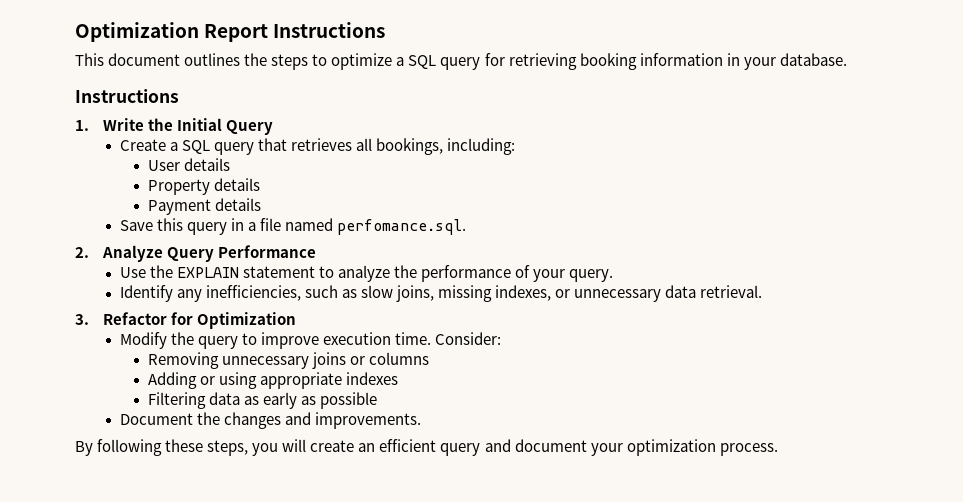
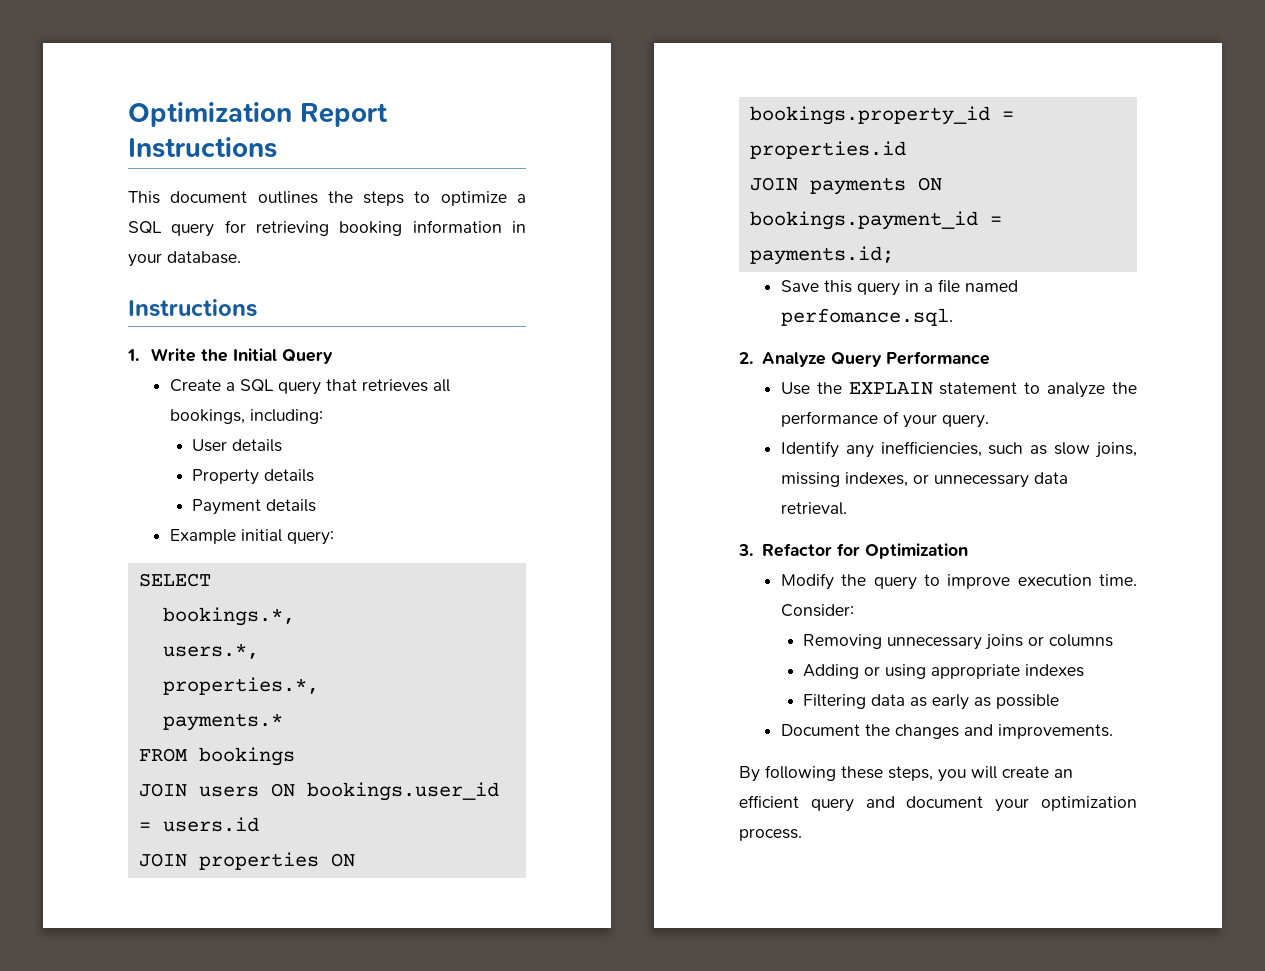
(261, 204) none -> [169,529,334,545] [138,573,211,587] [162,607,295,626] [162,643,259,659] [162,677,319,695] [162,713,283,731] [138,747,295,766] [138,782,499,801] [138,817,259,832] [138,852,355,870] [749,106,1014,125] [749,141,906,159] [749,177,942,195] [749,211,1002,230] [749,246,894,265] // Example initial query: // SELECT // bookings.*, // users.*, // properties.*, // payments.* // FROM bookings // JOIN users ON bookings.user_id = users.id // JOIN properties ON bookings.property_id = properties.id // JOIN payments ON bookings.payment_id = payments.id;

